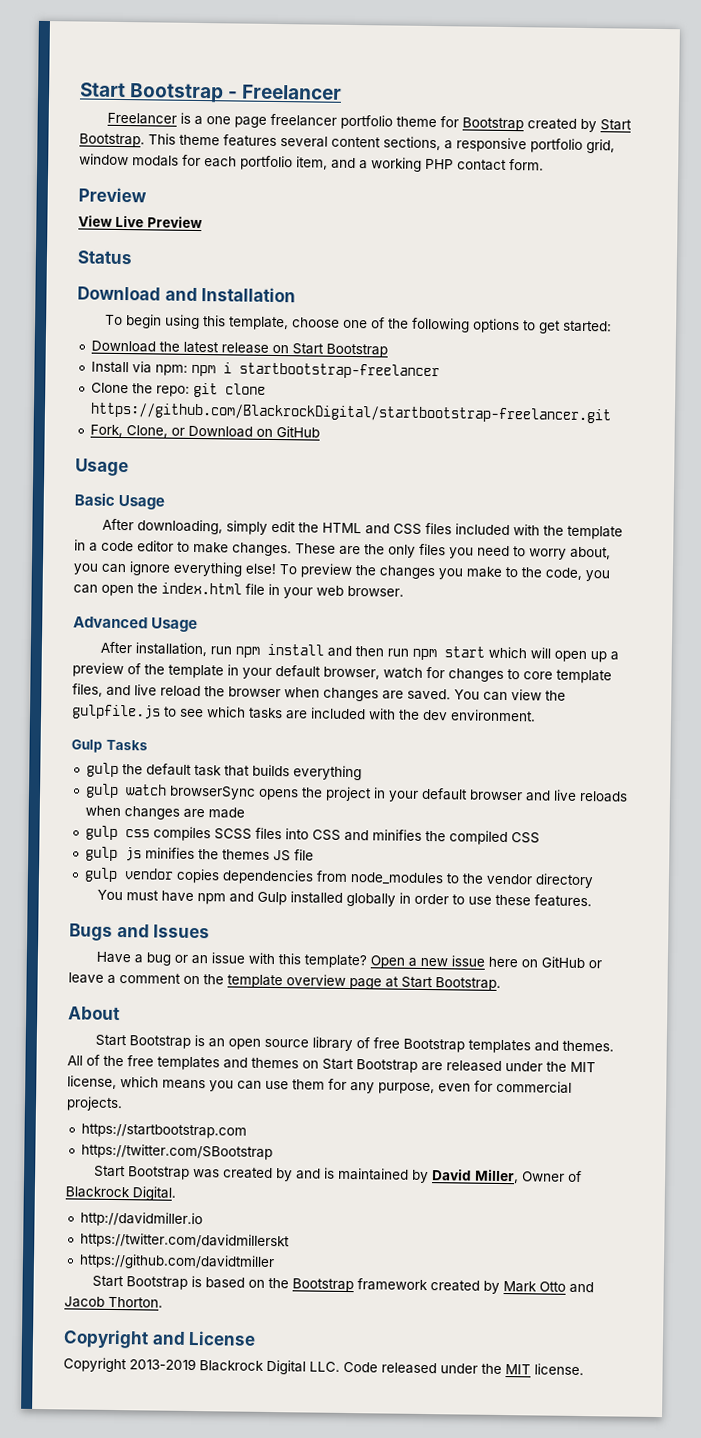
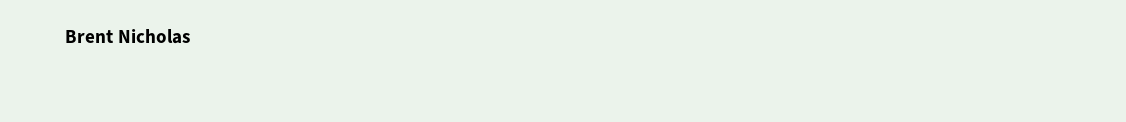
[80,82,343,103] [107,112,633,133] [79,133,615,154] [79,153,544,172] [78,187,147,203] [78,215,203,229] [77,250,133,265] [77,286,297,303] [105,314,613,334] [90,340,388,358] [90,361,440,380] [90,382,266,398] [89,402,612,424] [89,424,320,438] [75,458,129,477] [74,492,166,510] [102,518,624,540] [74,539,611,560] [73,561,610,582] [73,582,404,599] [73,616,199,633] [100,641,620,663] [72,662,612,684] [72,683,566,702] [71,704,536,722] [71,739,148,753] [85,762,362,781] [84,783,628,803] [84,805,245,820] [84,825,540,846] [84,846,314,862] [83,867,594,889] [97,889,593,908] [69,923,211,941] [96,951,603,969] [68,972,501,991] [68,1006,120,1021] [95,1034,615,1054] [67,1054,596,1073] [67,1075,572,1095] [66,1096,123,1112] [80,1123,247,1139] [80,1143,273,1161] [94,1165,583,1184] [65,1186,176,1201] [79,1211,203,1228] [79,1232,290,1250] [78,1253,275,1271] [92,1275,595,1294] [64,1296,163,1308] [63,1329,257,1349] [63,1357,584,1376] Start Bootstrap - Freelancer // Freelancer is a one page freelancer portfolio theme for Bootstrap created by Start Bootstrap. This theme features several content sections, a responsive portfolio grid, window modals for each portfolio item, and a working PHP contact form. // Preview // View Live Preview // Status // Download and Installation // To begin using this template, choose one of the following options to get started: // Download the latest release on Start Bootstrap // Install via npm: npm i startbootstrap-freelancer // Clone the repo: git clone https://github.com/BlackrockDigital/startbootstrap-freelancer.git // Fork, Clone, or Download on GitHub // Usage // Basic Usage // After downloading, simply edit the HTML and CSS files included with the template in a code editor to make changes. These are the only files you need to worry about, you can ignore everything else! To preview the changes you make to the code, you can open the index.html file in your web browser. // Advanced Usage // After installation, run npm install and then run npm start which will open up a preview of the template in your default browser, watch for changes to core template files, and live reload the browser when changes are saved. You can view the gulpfile.js to see which tasks are included with the dev environment. // Gulp Tasks // gulp the default task that builds everything // gulp watch browserSync opens the project in your default browser and live reloads when changes are made // gulp css compiles SCSS files into CSS and minifies the compiled CSS // gulp js minifies the themes JS file // gulp vendor copies dependencies from node_modules to the vendor directory // You must have npm and Gulp installed globally in order to use these features. // Bugs and Issues // Have a bug or an issue with this template? Open a new issue here on GitHub or leave a comment on the template overview page at Start Bootstrap. // About // Start Bootstrap is an open source library of free Bootstrap templates and themes. All of the free templates and themes on Start Bootstrap are released under the MIT license, which means you can use them for any purpose, even for commercial projects. // https://startbootstrap.com // https://twitter.com/SBootstrap // Start Bootstrap was created by and is maintained by David Miller, Owner of Blackrock Digital. // http://davidmiller.io // https://twitter.com/davidmillerskt // https://github.com/davidtmiller // Start Bootstrap is based on the Bootstrap framework created by Mark Otto and Jacob Thorton. // Copyright and License // Copyright 2013-2019 Blackrock Digital LLC. Code released under the MIT license. -> [65,29,191,44] Brent Nicholas

